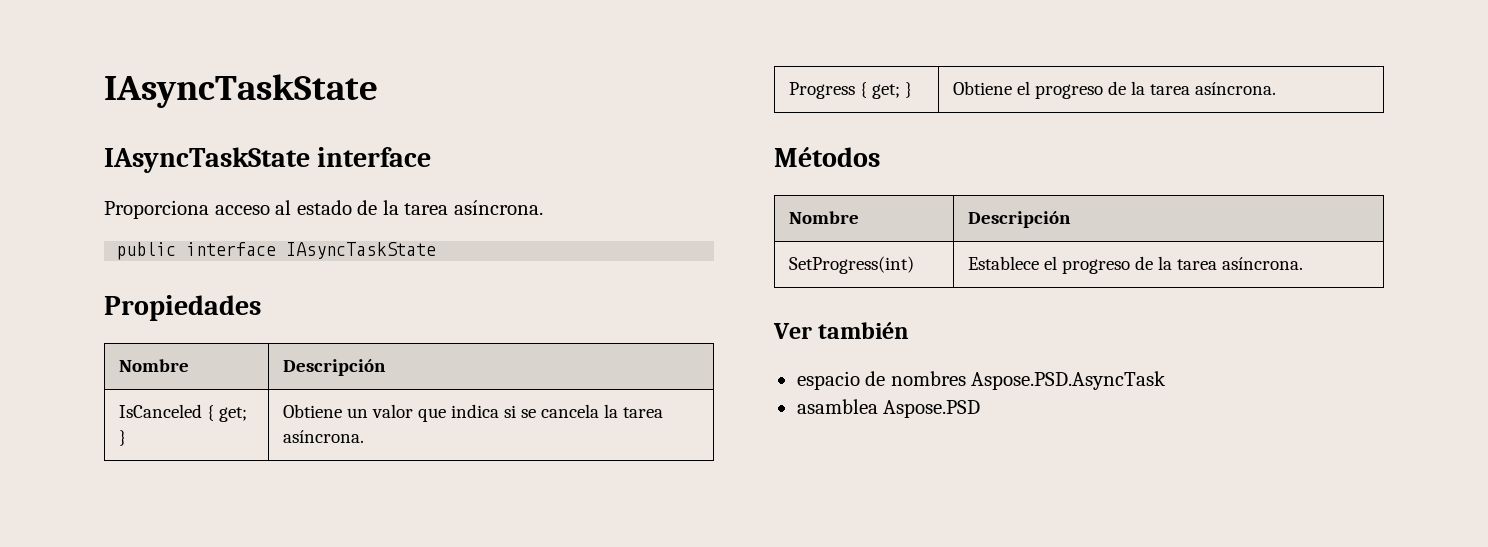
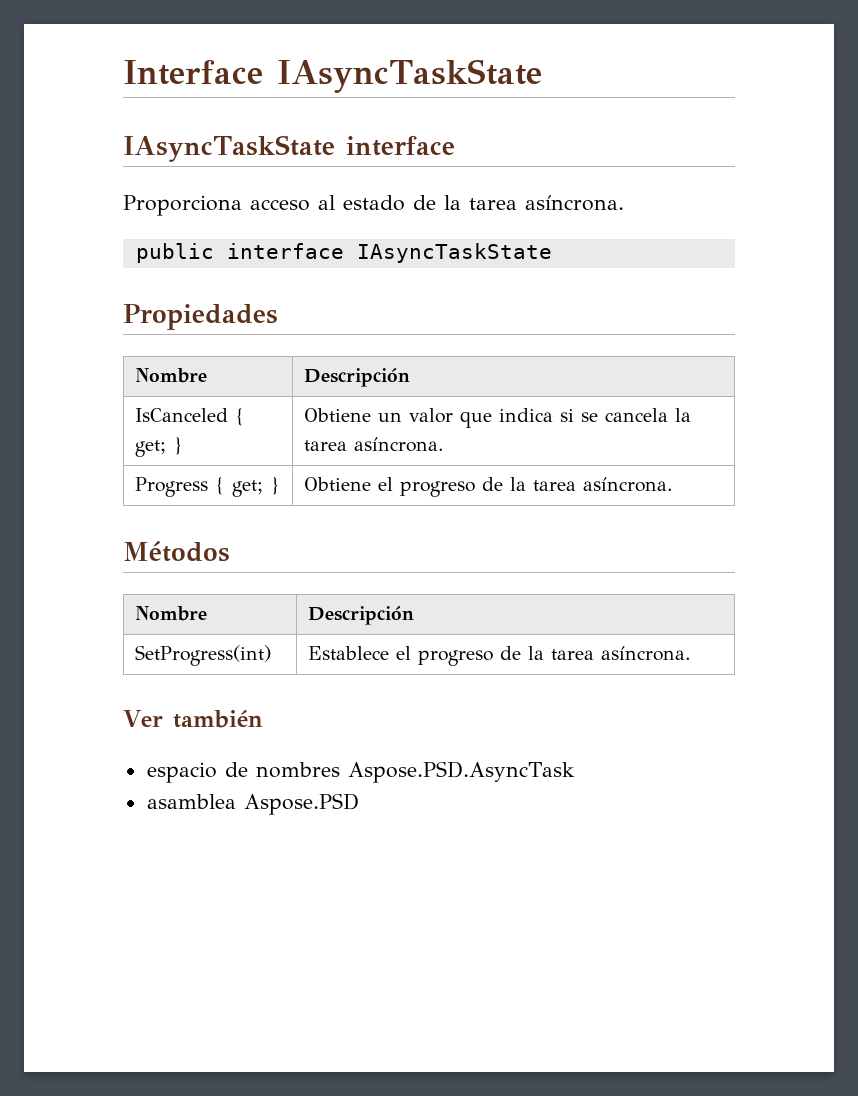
(104, 91) none -> [123,60,263,85] Interface

